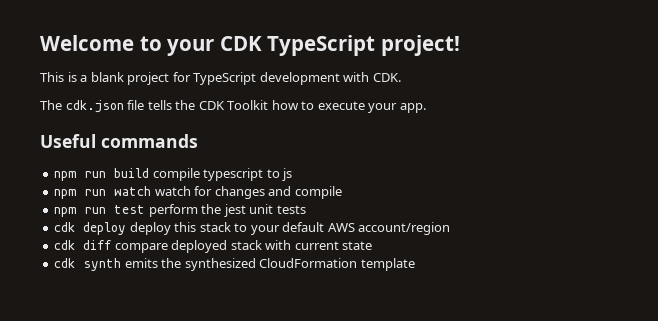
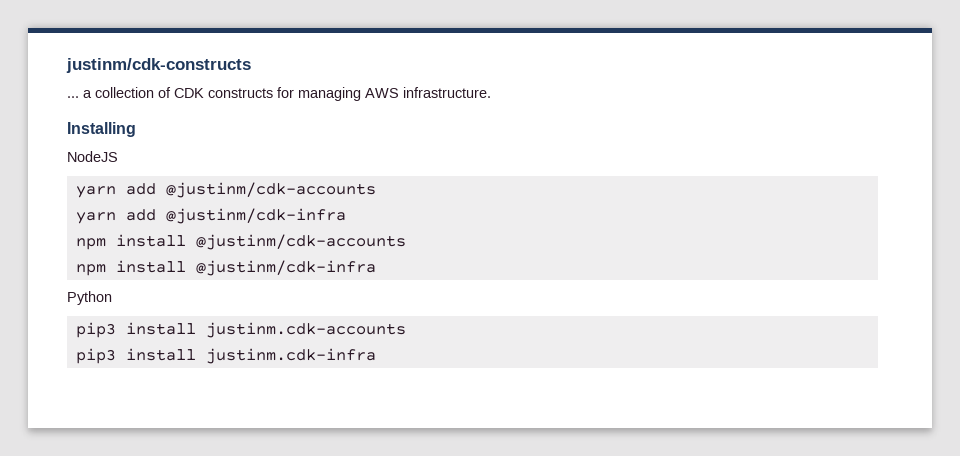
[40,35,460,56] [40,72,401,85] [40,100,426,113] [40,134,198,148] [54,168,293,181] [54,186,342,199] [54,204,306,217] [54,222,451,235] [54,240,373,253] [54,258,415,271] Welcome to your CDK TypeScript project! // This is a blank project for TypeScript development with CDK. // The cdk.json file tells the CDK Toolkit how to execute your app. // Useful commands // npm run build compile typescript to js // npm run watch watch for changes and compile // npm run test perform the jest unit tests // cdk deploy deploy this stack to your default AWS account/region // cdk diff compare deployed stack with current state // cdk synth emits the synthesized CloudFormation template -> [66,58,251,73] [67,87,491,101] [67,122,136,137] [67,151,118,162] [75,182,376,198] [75,208,346,224] [75,234,406,250] [75,260,376,276] [67,291,112,305] [75,322,406,338] [75,348,376,364] justinm/cdk-constructs // ... a collection of CDK constructs for managing AWS infrastructure. // Installing // NodeJS // yarn add @justinm/cdk-accounts // yarn add @justinm/cdk-infra // npm install @justinm/cdk-accounts // npm install @justinm/cdk-infra // Python // pip3 install justinm.cdk-accounts // pip3 install justinm.cdk-infra

